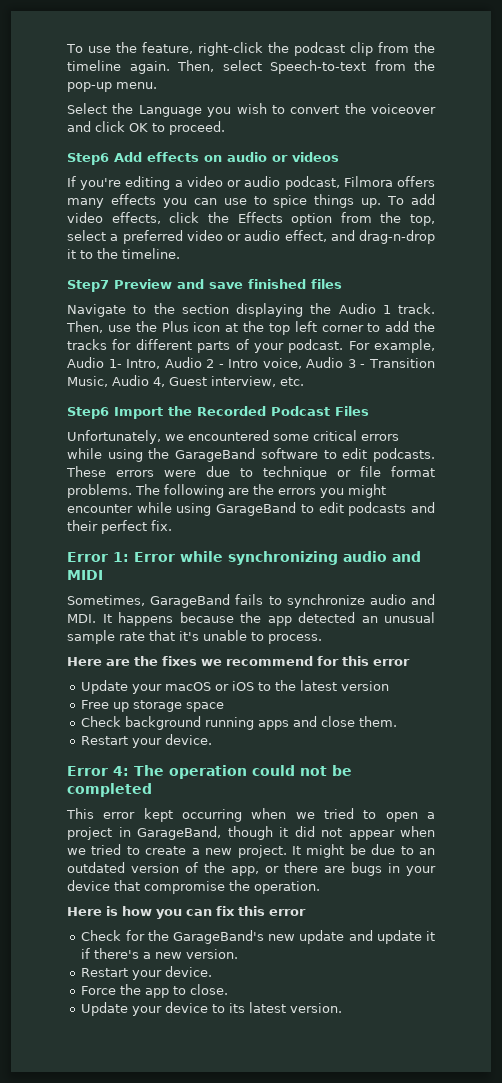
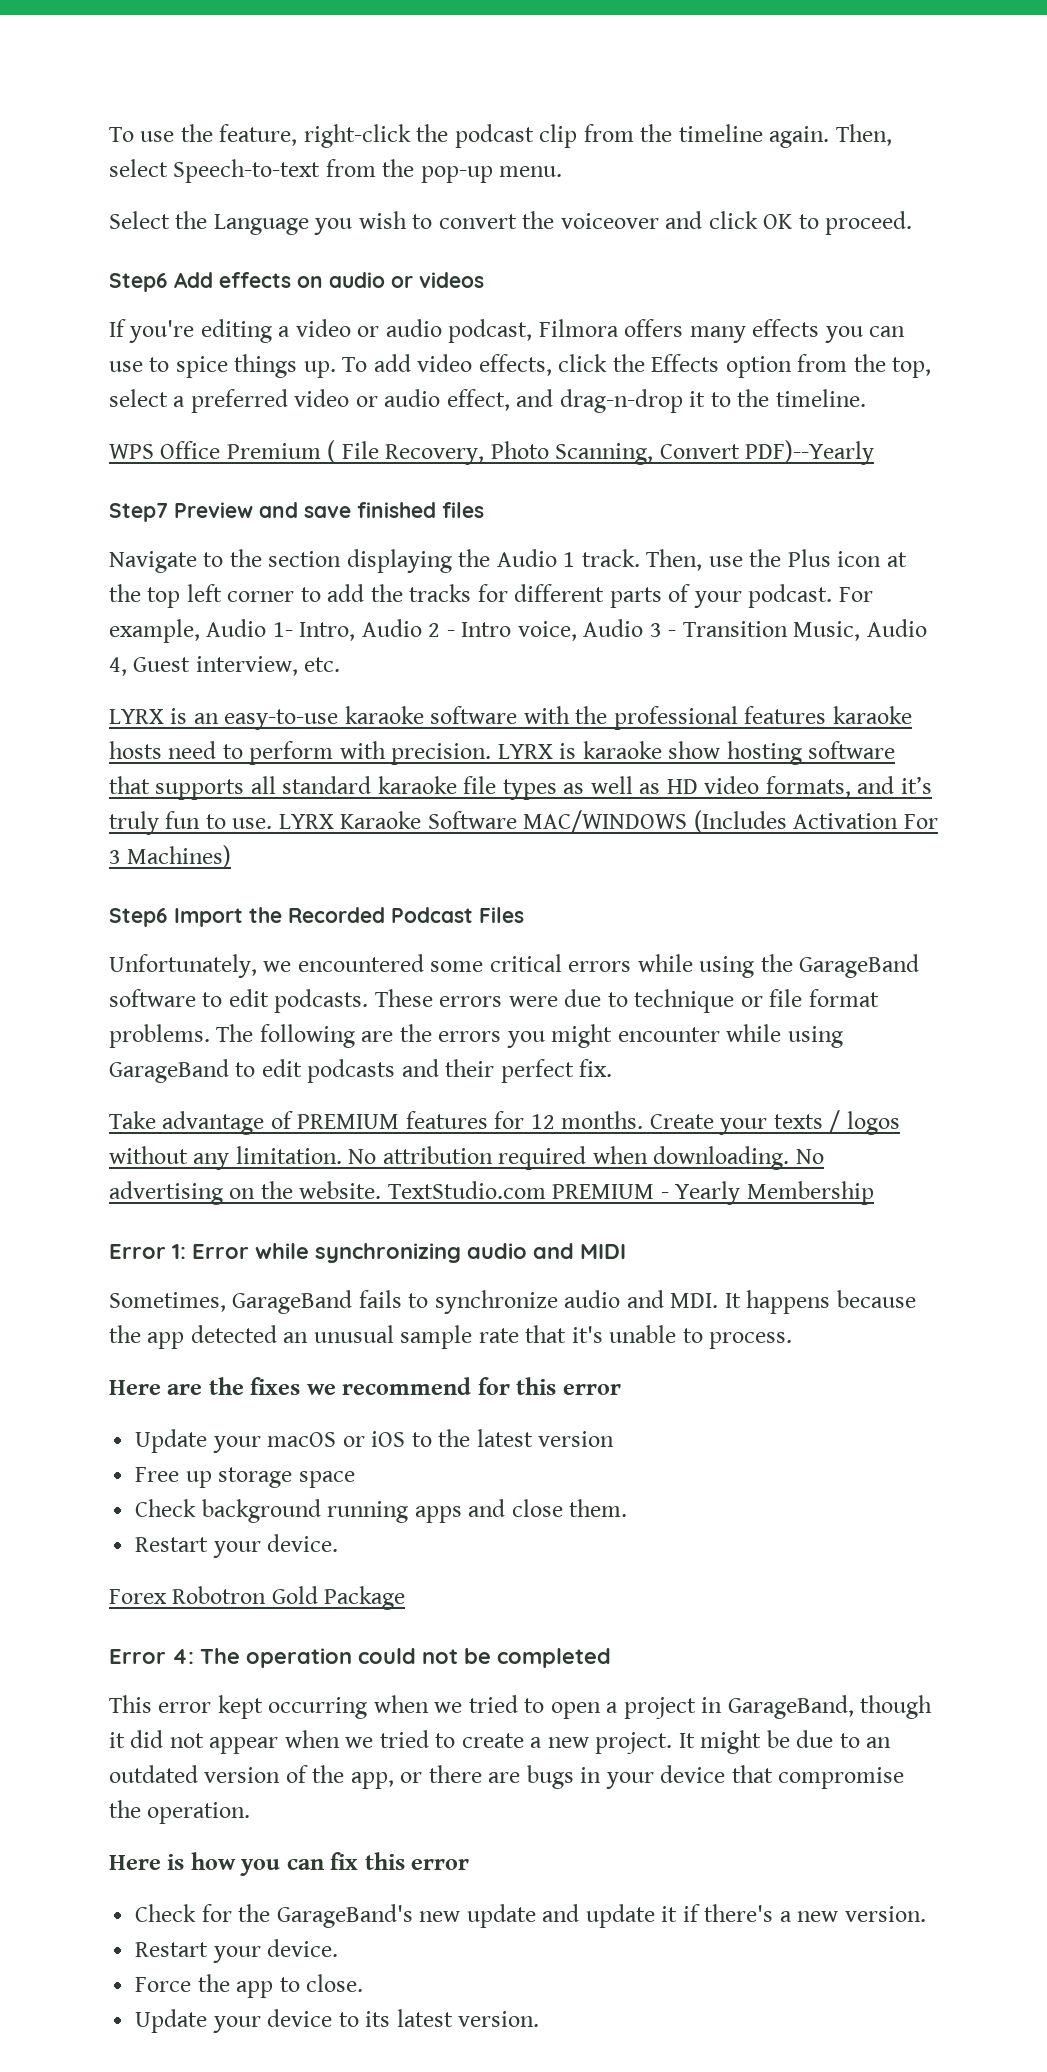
(180, 253) none -> [109,440,875,465] // WPS Office Premium ( File Recovery, Photo Scanning, Convert PDF)--Yearly
(304, 381) none -> [109,706,912,730] [109,741,896,765] [109,776,932,800] [109,810,938,835] [109,845,232,868] // LYRX is an easy-to-use karaoke software with the professional features karaoke hosts need to perform with precision. LYRX is karaoke show hosting software that supports all standard karaoke file types as well as HD video formats, and it’s truly fun to use. LYRX Karaoke Software MAC/WINDOWS (Includes Activation For 3 Machines)
(172, 525) none -> [109,1110,900,1135] [109,1146,824,1170] [109,1181,874,1205] // Take advantage of PREMIUM features for 12 months. Create your texts / logos without any limitation. No attribution required when downloading. No advertising on the website. TextStudio.com PREMIUM - Yearly Membership
(213, 739) none -> [109,1586,406,1610] // Forex Robotron Gold Package

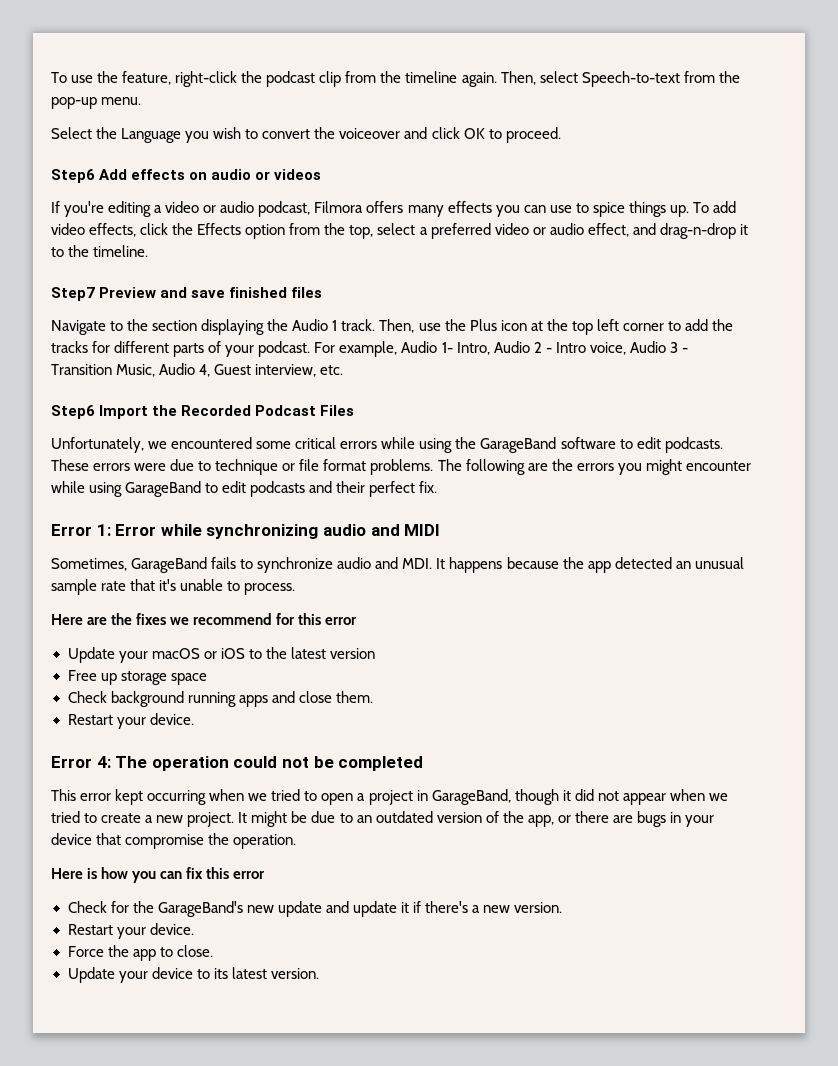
[109,440,875,465] // WPS Office Premium ( File Recovery, Photo Scanning, Convert PDF)--Yearly -> (149, 251) none
[109,706,912,730] [109,741,896,765] [109,776,932,800] [109,810,938,835] [109,845,232,868] // LYRX is an easy-to-use karaoke software with the professional features karaoke hosts need to perform with precision. LYRX is karaoke show hosting software that supports all standard karaoke file types as well as HD video formats, and it’s truly fun to use. LYRX Karaoke Software MAC/WINDOWS (Includes Activation For 3 Machines) -> (344, 370) none
[109,1110,900,1135] [109,1146,824,1170] [109,1181,874,1205] // Take advantage of PREMIUM features for 12 months. Create your texts / logos without any limitation. No attribution required when downloading. No advertising on the website. TextStudio.com PREMIUM - Yearly Membership -> (438, 487) none
[109,1586,406,1610] // Forex Robotron Gold Package -> (194, 719) none

